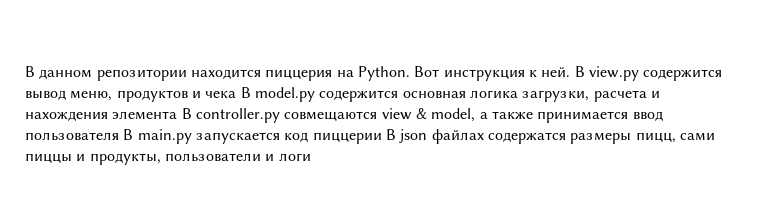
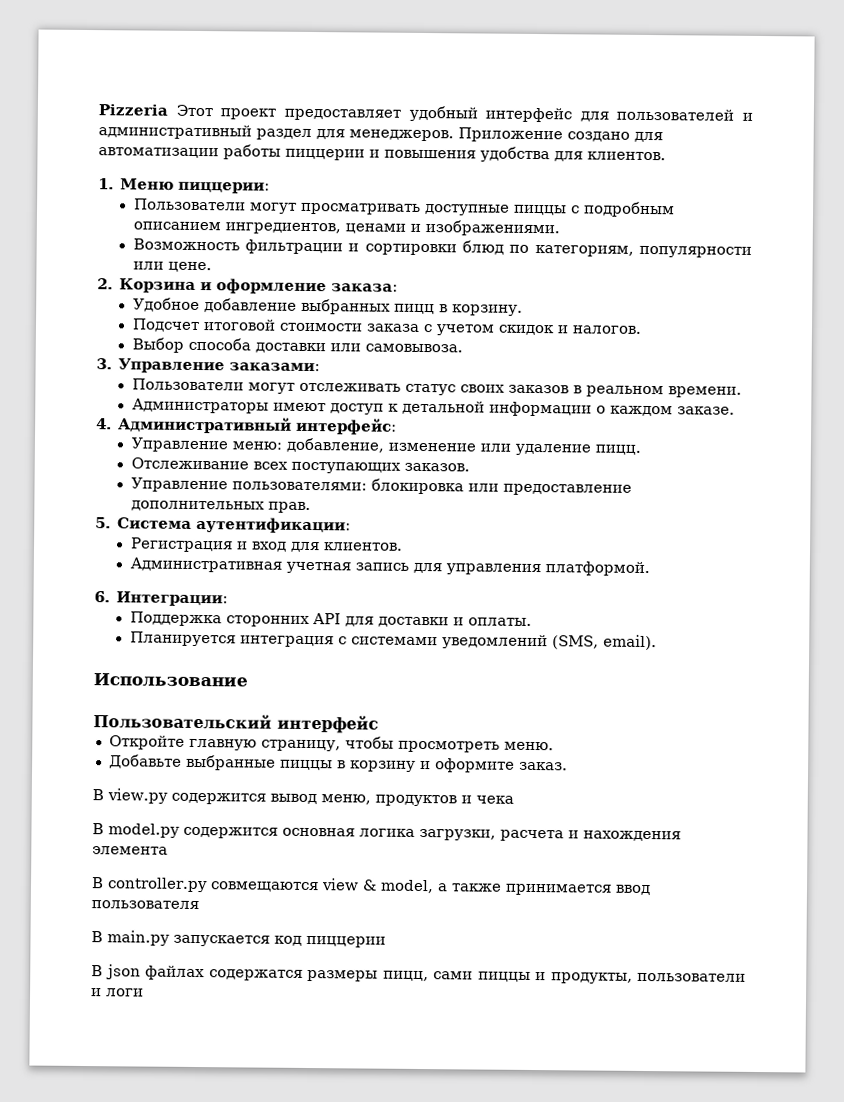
[25,66,571,81] В данном репозитории находится пиццерия на Python. Вот инструкция к ней. -> [98,104,753,123] [98,124,663,143] [98,144,666,163] [98,178,271,194] [133,198,675,218] [132,220,560,237] [132,238,752,258] [132,261,212,273] [97,278,399,296] [132,297,523,316] [131,318,642,336] [131,337,463,354] [96,358,321,374] [131,378,742,398] [131,398,735,417] [96,416,398,436] [130,437,641,456] [130,457,470,474] [130,477,632,496] [130,500,311,514] [95,516,352,535] [129,537,403,553] [129,557,650,577] [94,591,229,607] [129,611,532,628] [129,631,657,651] [93,673,248,688] [93,713,379,734] [108,735,554,753] [108,754,568,773] Pizzeria Этот проект предоставляет удобный интерфейс для пользователей и административный раздел для менеджеров. Приложение создано для автоматизации работы пиццерии и повышения удобства для клиентов. // 1. Меню пиццерии: // Пользователи могут просматривать доступные пиццы с подробным описанием ингредиентов, ценами и изображениями. // Возможность фильтрации и сортировки блюд по категориям, популярности или цене. // 2. Корзина и оформление заказа: // Удобное добавление выбранных пицц в корзину. // Подсчет итоговой стоимости заказа с учетом скидок и налогов. // Выбор способа доставки или самовывоза. // 3. Управление заказами: // Пользователи могут отслеживать статус своих заказов в реальном времени. // Администраторы имеют доступ к детальной информации о каждом заказе. // 4. Административный интерфейс: // Управление меню: добавление, изменение или удаление пицц. // Отслеживание всех поступающих заказов. // Управление пользователями: блокировка или предоставление дополнительных прав. // 5. Система аутентификации: // Регистрация и вход для клиентов. // Административная учетная запись для управления платформой. // 6. Интеграции: // Поддержка сторонних API для доставки и оплаты. // Планируется интеграция с системами уведомлений (SMS, email). // Использование // Пользовательский интерфейс // Откройте главную страницу, чтобы просмотреть меню. // Добавьте выбранные пиццы в корзину и оформите заказ. //
(237, 94) none -> (514, 799) //
(178, 115) none -> (168, 850) //
(119, 136) none -> (199, 905) //
(382, 138) none -> (386, 941) //

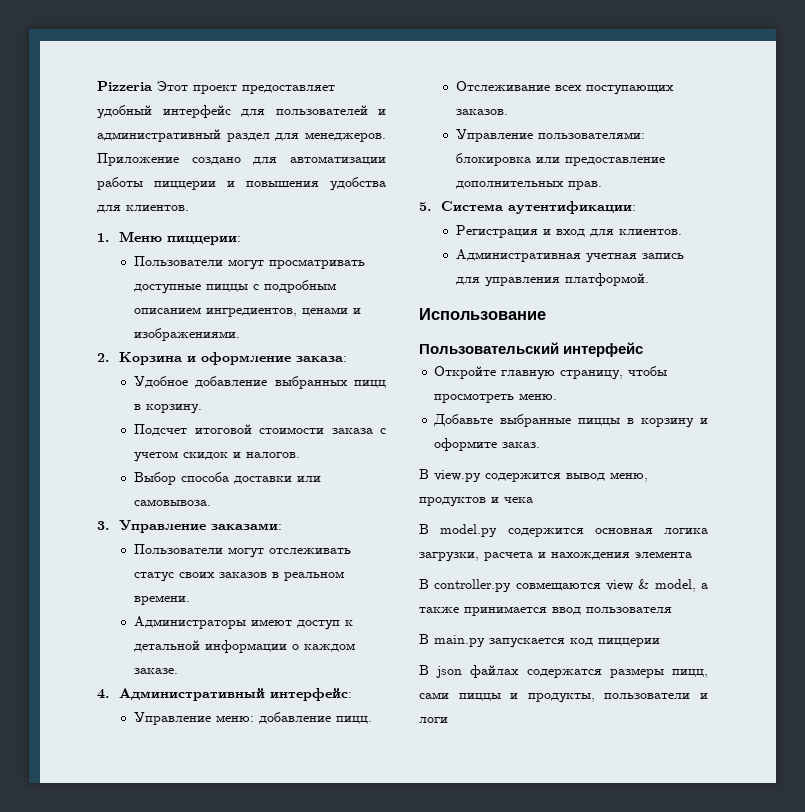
[132,238,752,258] [132,261,212,273] // Возможность фильтрации и сортировки блюд по категориям, популярности или цене. -> (241, 334) none
[285,437,591,456] добавление, изменение или удаление -> [259,712,332,724] добавление
[94,591,229,607] [129,611,532,628] [129,631,657,651] // 6. Интеграции: // Поддержка сторонних API для доставки и оплаты. // Планируется интеграция с системами уведомлений (SMS, email). -> (650, 279) none

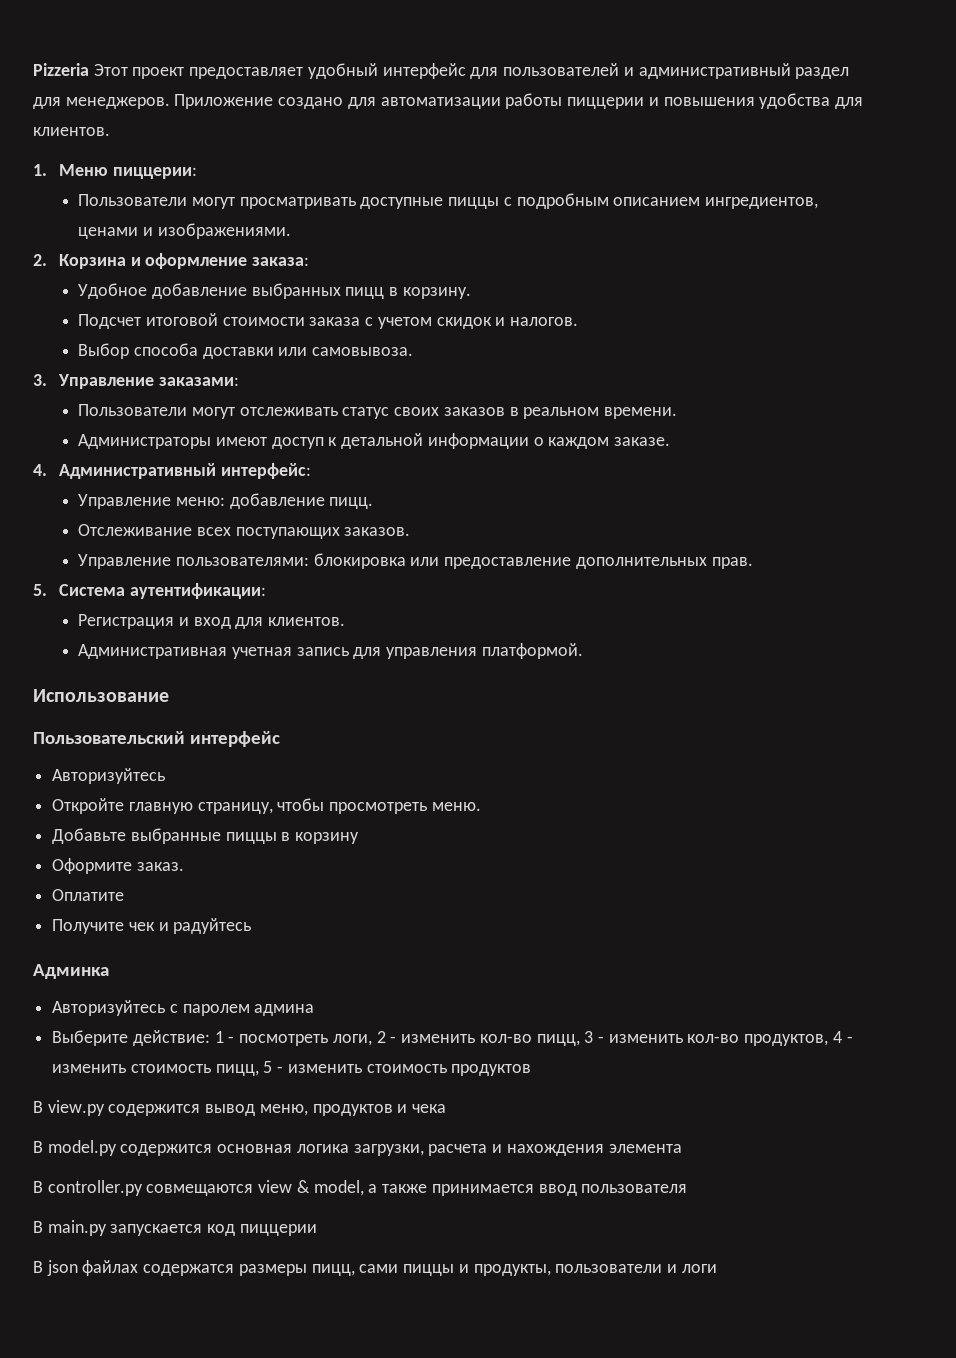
(644, 349) none -> [52,768,166,784] // Авторизуйтесь
[700,418,708,424] [434,438,541,451] и оформите заказ. -> [52,858,184,874] [52,889,125,901] [52,918,252,934] [33,964,109,979] [52,1000,315,1016] [52,1030,853,1046] [52,1061,532,1076] // Оформите заказ. // Оплатите // Получите чек и радуйтесь // Админка // Авторизуйтесь с паролем админа // Выберите действие: 1 - посмотреть логи, 2 - изменить кол-во пицц, 3 - изменить кол-во продуктов, 4 - изменить стоимость пицц, 5 - изменить стоимость продуктов

